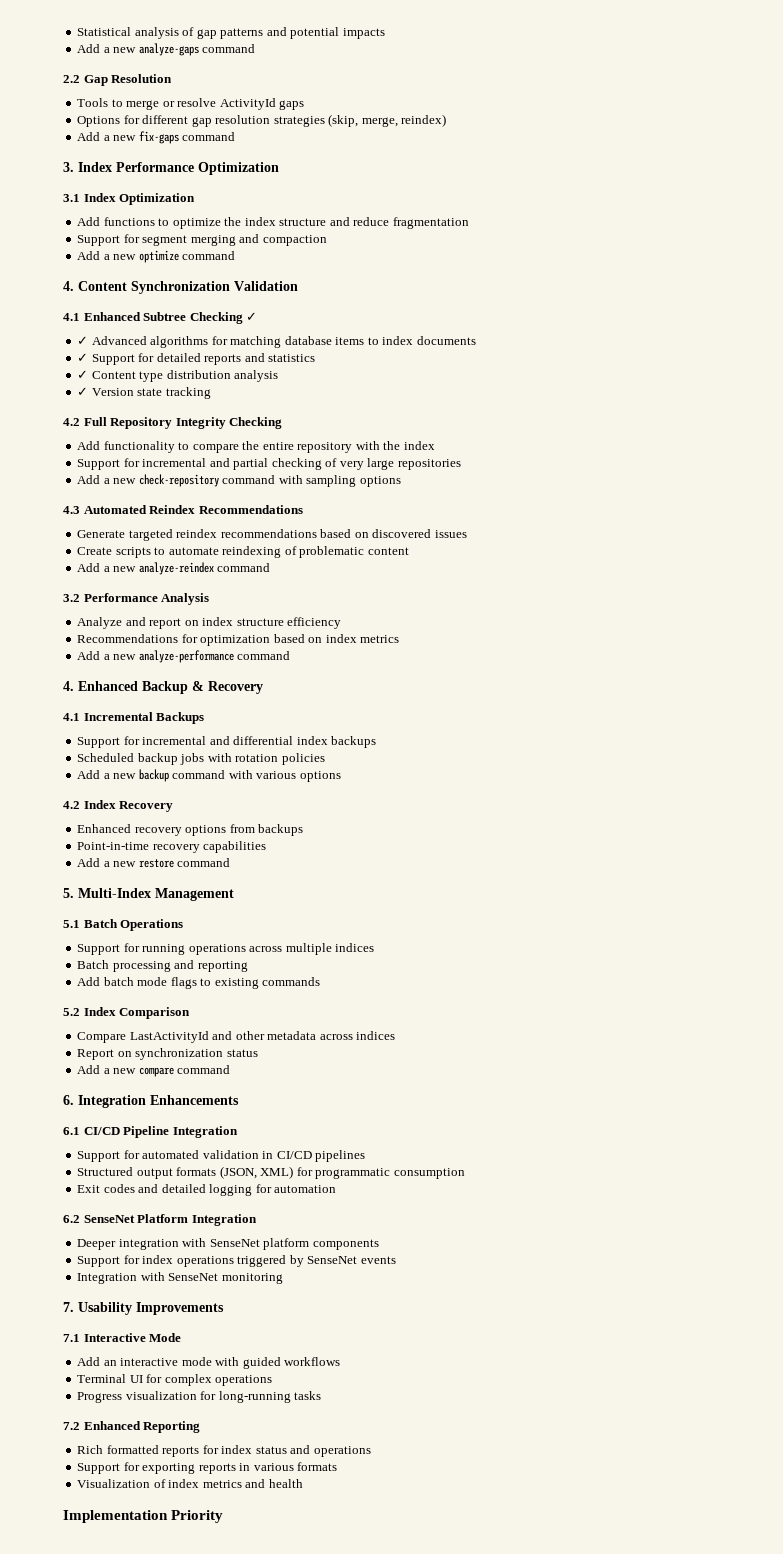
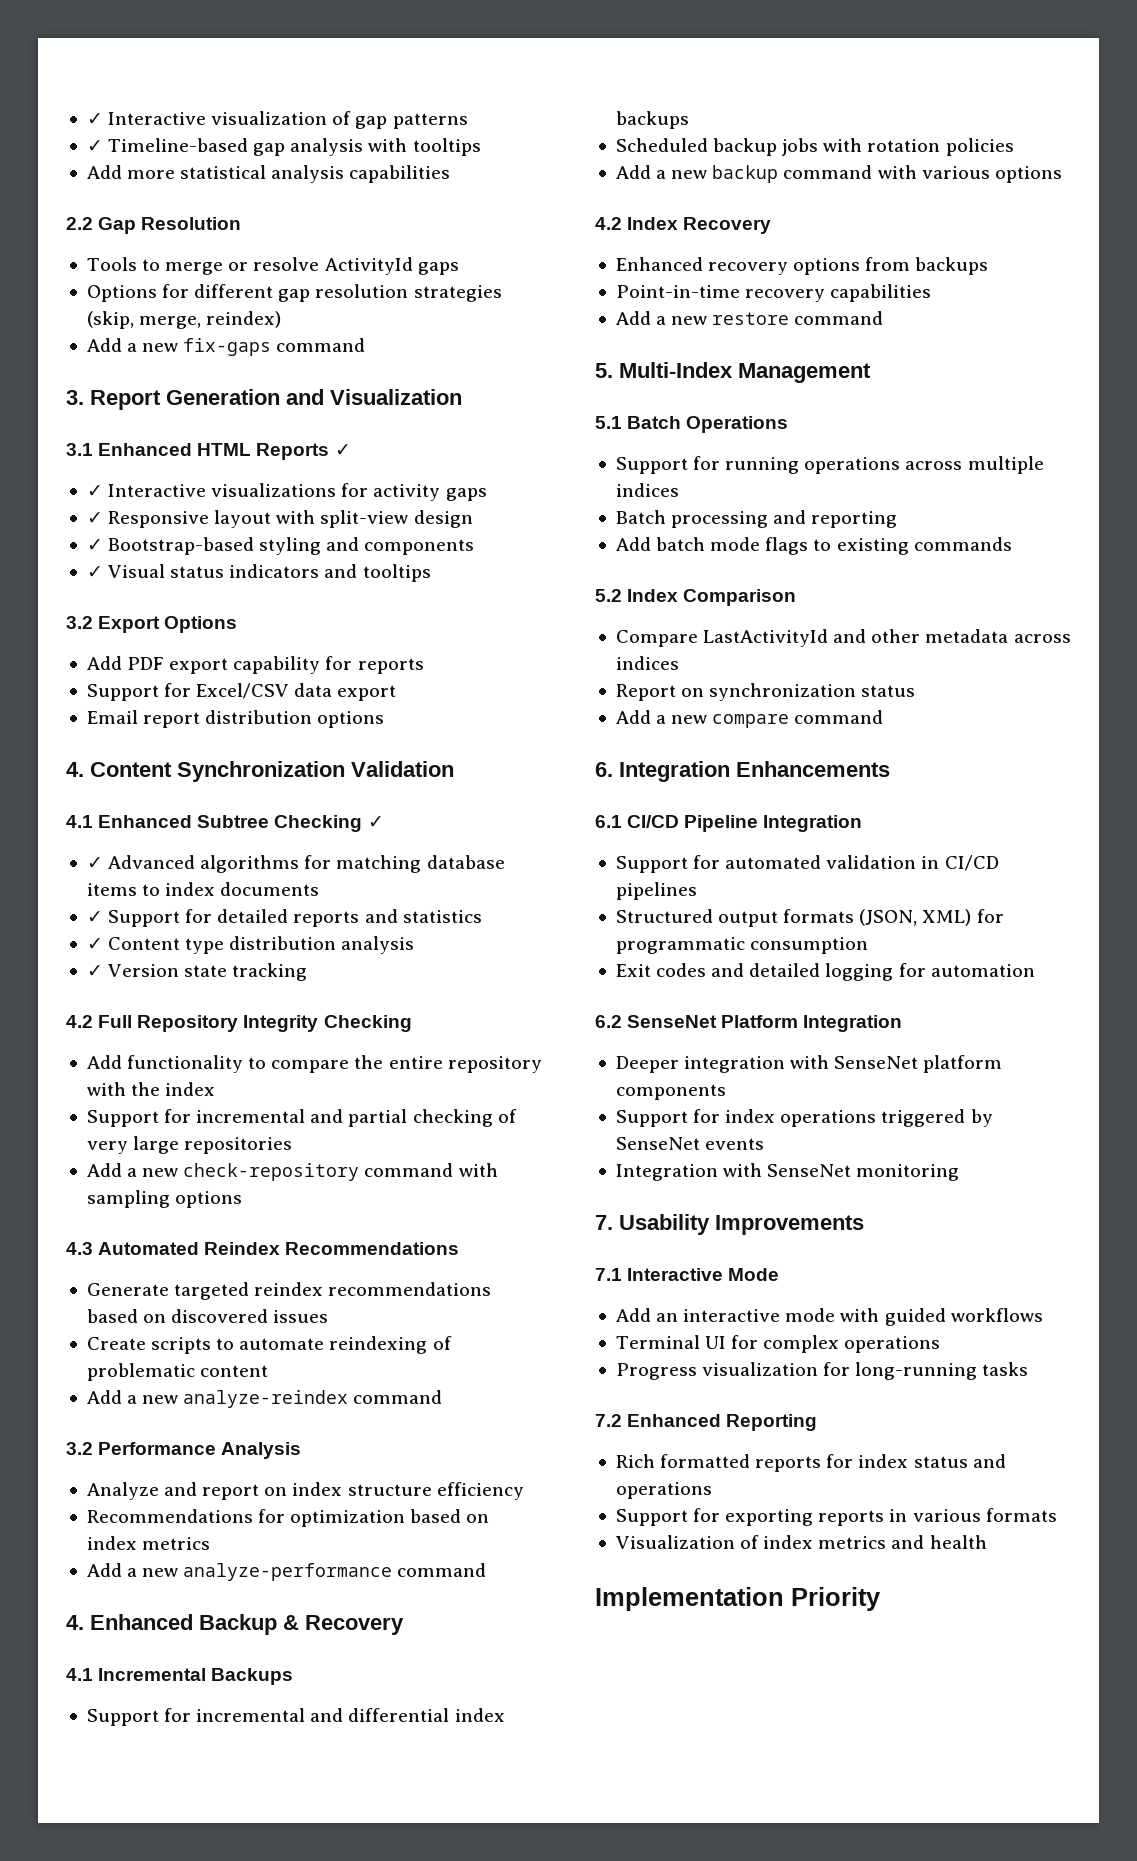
[77,27,179,39] Statistical analysis -> [86,111,328,125] ✓ Interactive visualization
[266,27,385,39] [77,43,256,56] and potential impacts // Add a new analyze-gaps command -> [86,138,481,156] [86,165,451,183] // ✓ Timeline-based gap analysis with tooltips // Add more statistical analysis capabilities
[78,162,279,175] [63,193,196,205] [77,217,469,229] [77,234,327,246] [77,250,236,263] Index Performance Optimization // 3.1 Index Optimization // Add functions to optimize the index structure and reduce fragmentation // Support for segment merging and compaction // Add a new optimize command -> [90,389,462,410] [66,443,351,460] [86,483,487,501] [86,510,473,528] [86,537,475,555] [86,564,431,582] [66,616,238,633] [86,656,424,674] [86,683,397,701] [86,710,385,728] Report Generation and Visualization // 3.1 Enhanced HTML Reports ✓ // ✓ Interactive visualizations for activity gaps // ✓ Responsive layout with split-view design // ✓ Bootstrap-based styling and components // ✓ Visual status indicators and tooltips // 3.2 Export Options // Add PDF export capability for reports // Support for Excel/CSV data export // Email report distribution options

